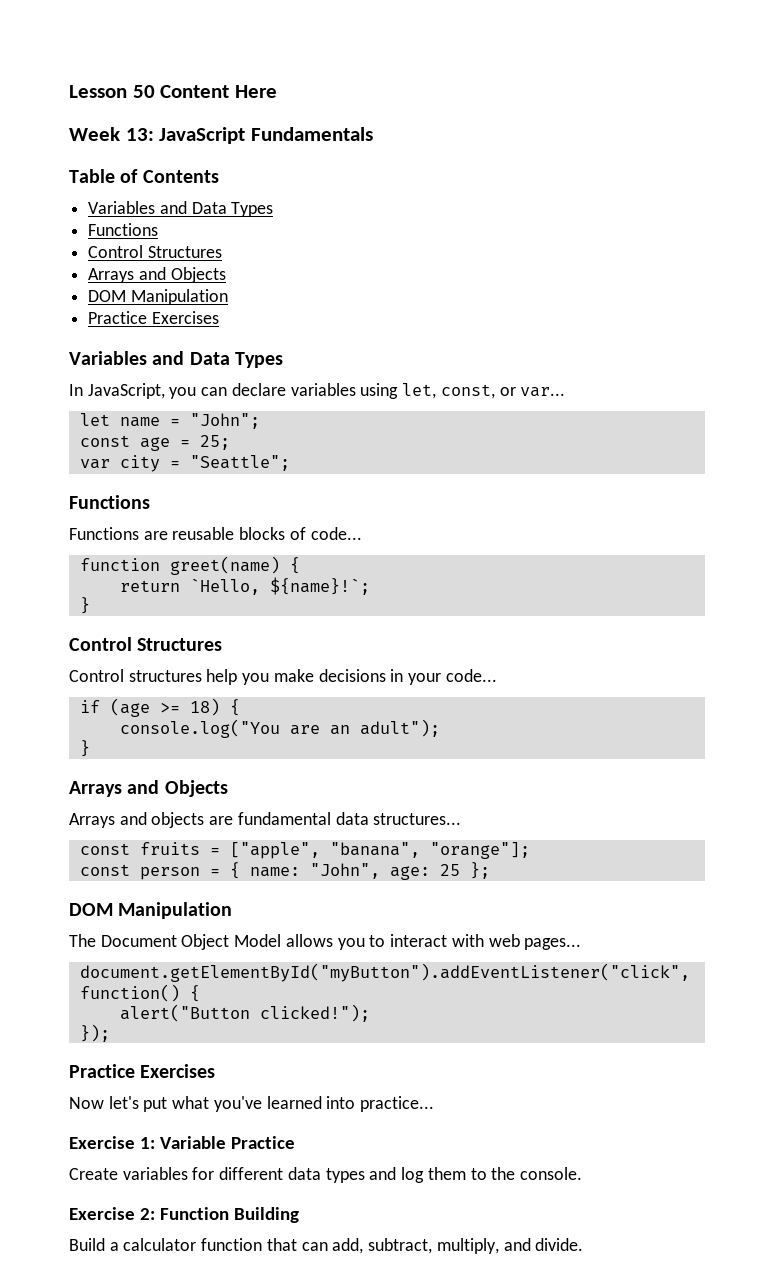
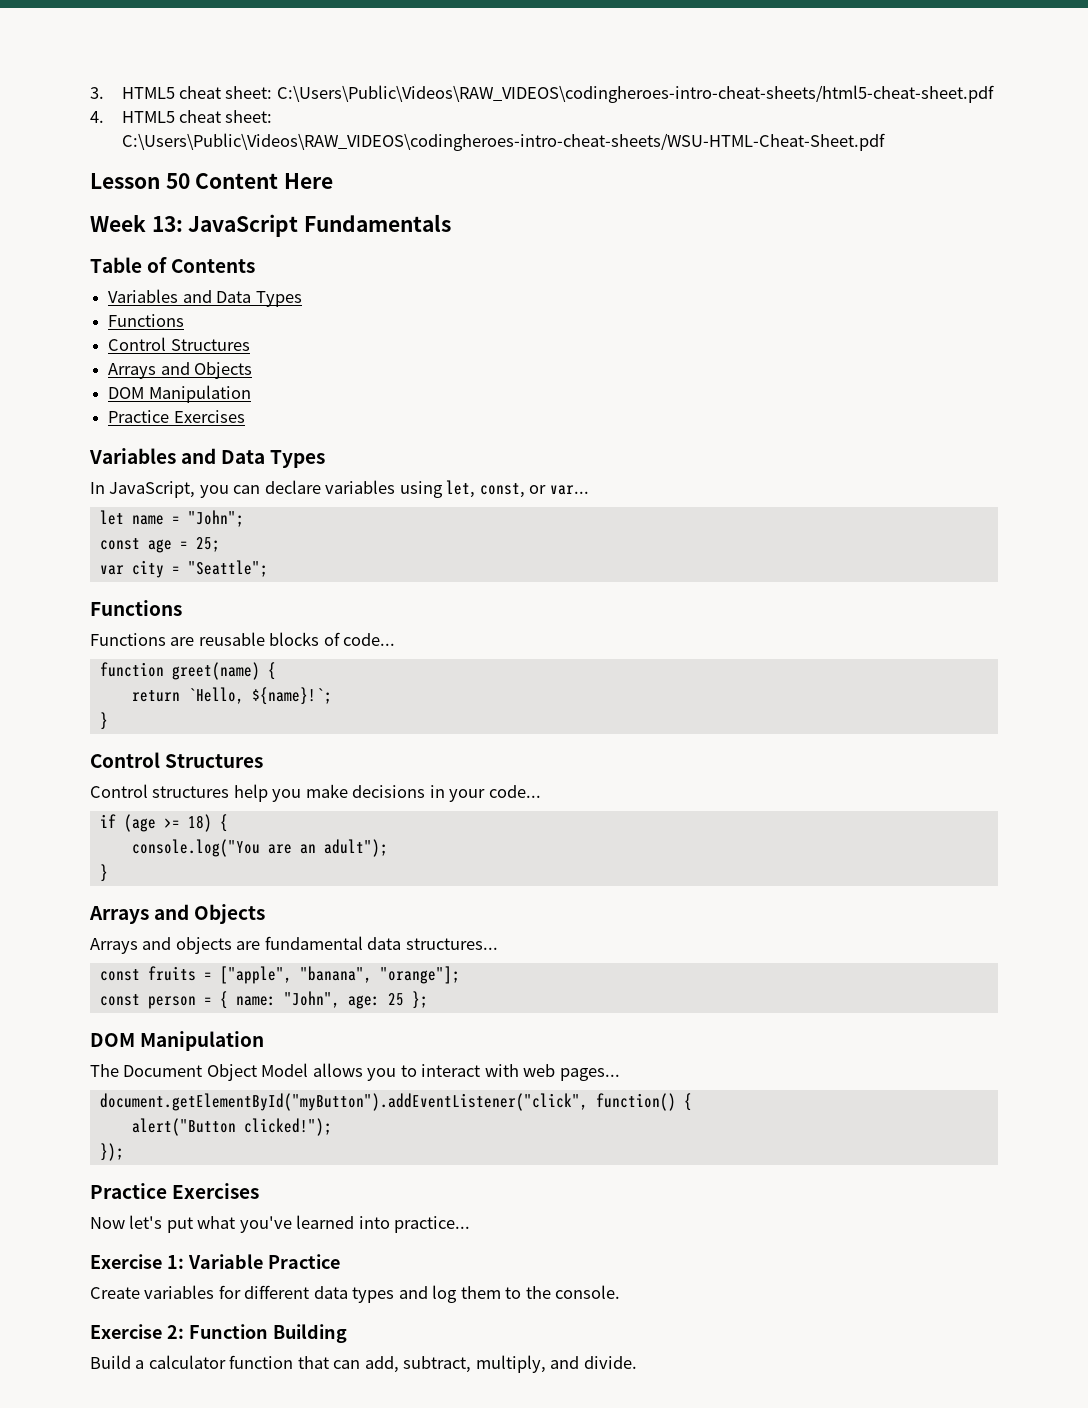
(69, 91) none -> [90,85,994,103] [90,110,273,123] [121,133,885,151] 3. HTML5 cheat sheet: C:\Users\Public\Videos\RAW_VIDEOS\codingheroes-intro-cheat-sheets/html5-cheat-sheet.pdf // 4. HTML5 cheat sheet: C:\Users\Public\Videos\RAW_VIDEOS\codingheroes-intro-cheat-sheets/WSU-HTML-Cheat-Sheet.pdf //

